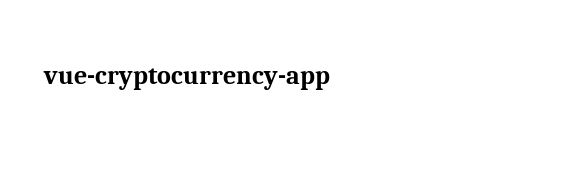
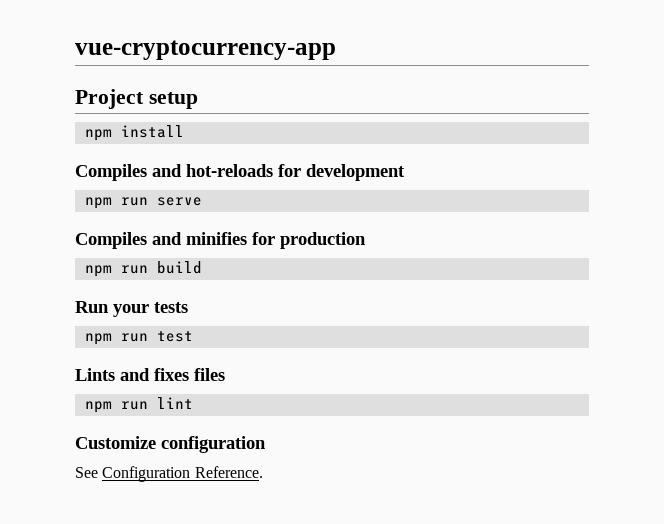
(330, 79) none -> [75,89,198,109] [84,125,184,141] [75,164,405,181] [84,197,202,209] [75,232,366,249] [84,261,202,277] [75,301,188,317] [84,331,193,345] [75,368,225,381] [84,397,193,413] [75,436,266,453] [75,466,263,482] // Project setup // npm install // Compiles and hot-reloads for development // npm run serve // Compiles and minifies for production // npm run build // Run your tests // npm run test // Lints and fixes files // npm run lint // Customize configuration // See Configuration Reference.

